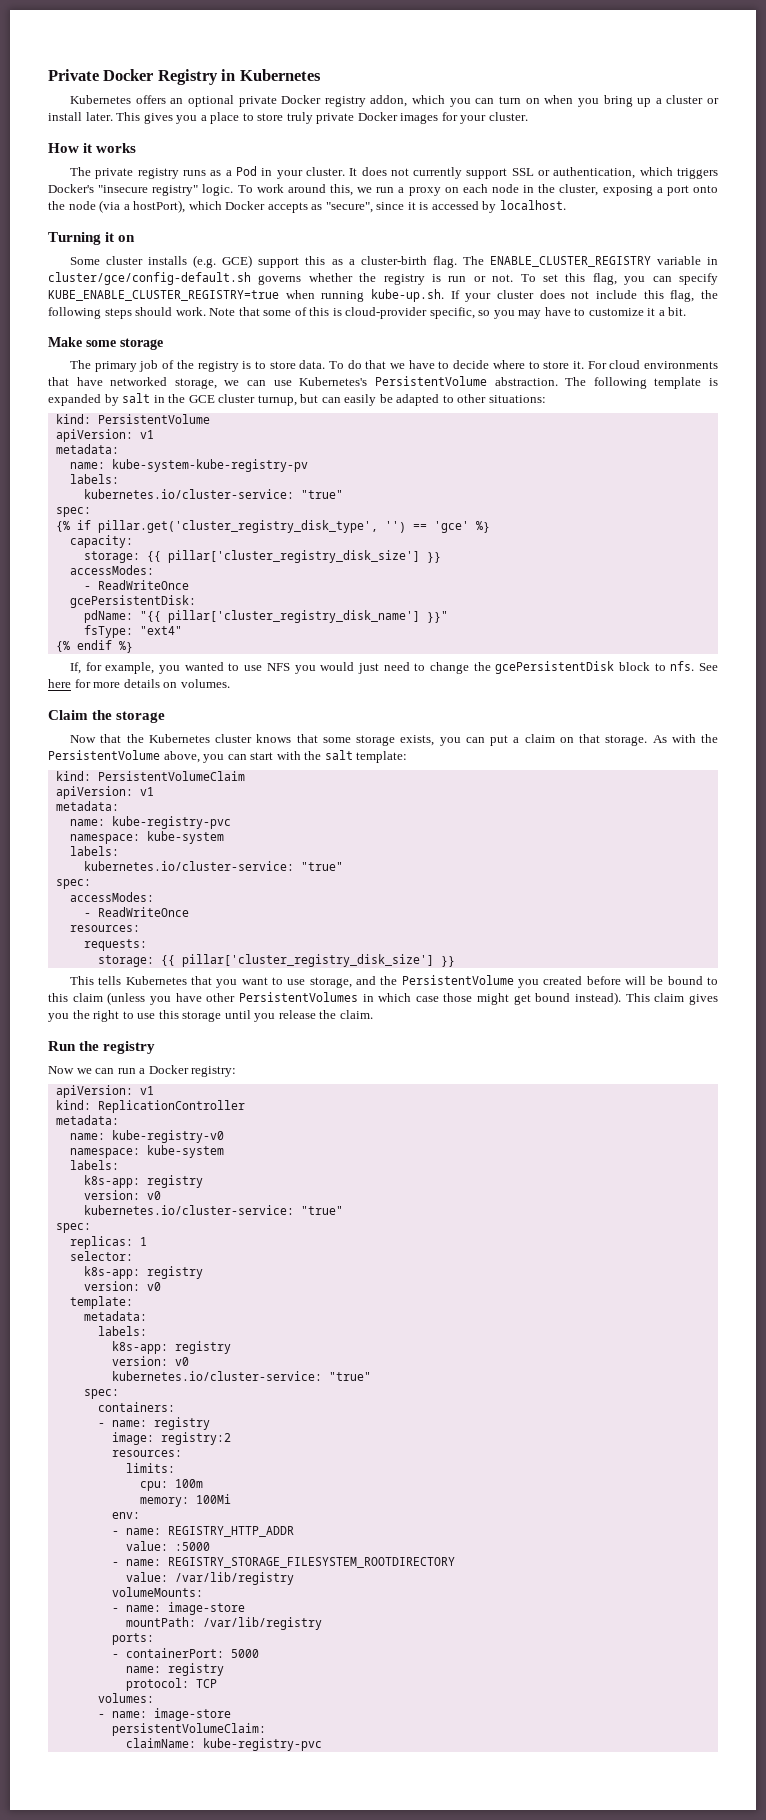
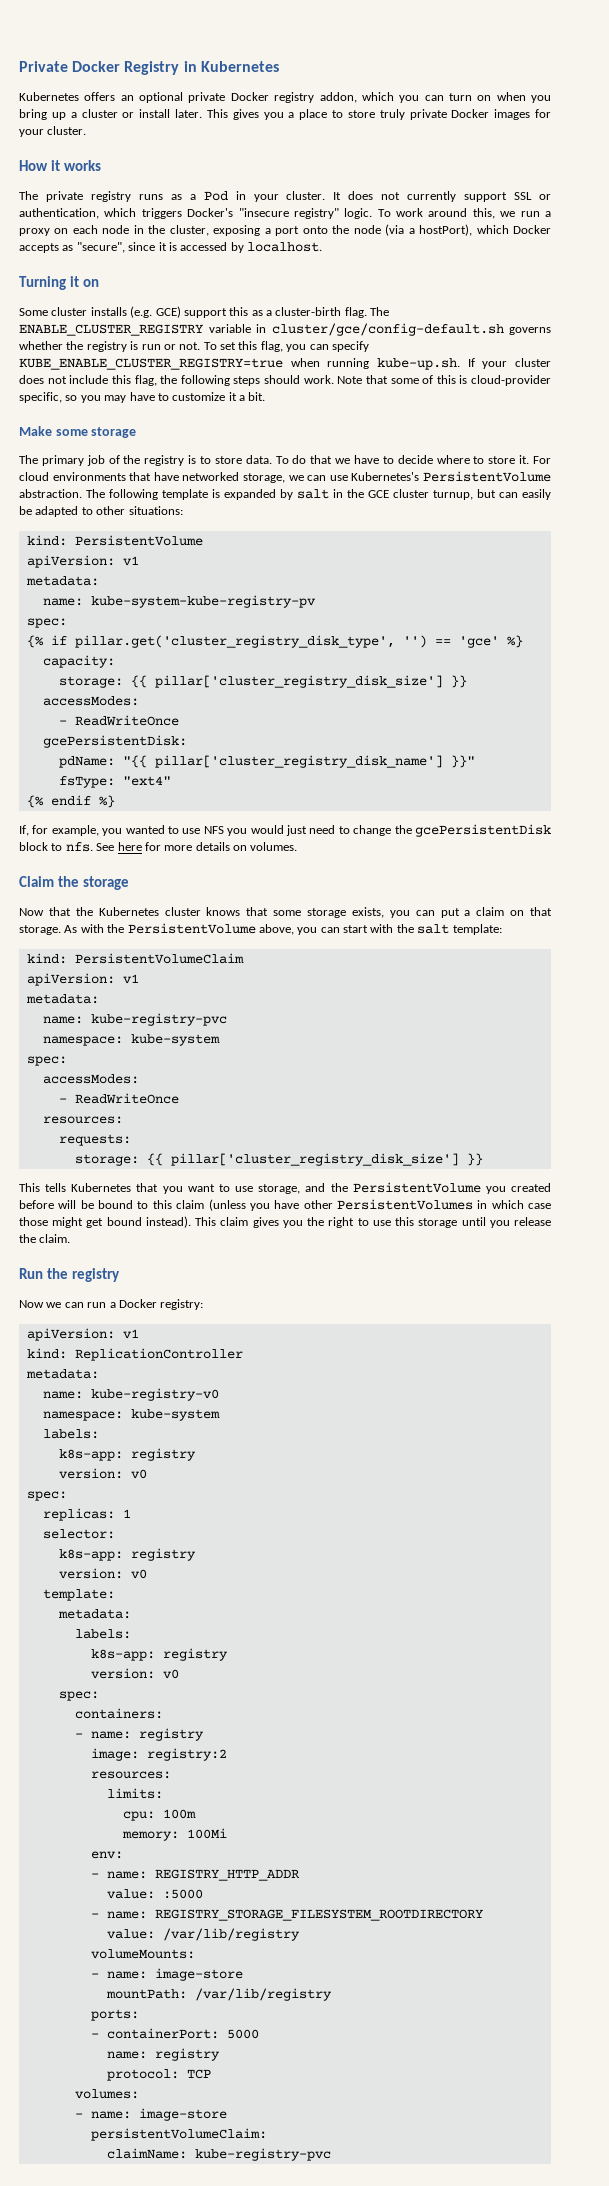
[69,474,119,484] [83,489,343,499] // labels: // kubernetes.io/cluster-service: "true" -> (316, 601) none
[69,846,119,856] [83,861,343,871] // labels: // kubernetes.io/cluster-service: "true" -> (220, 1040) none
[83,1205,343,1215] // kubernetes.io/cluster-service: "true" -> (147, 1474) none
[111,1371,371,1381] // kubernetes.io/cluster-service: "true" -> (179, 1674) none

